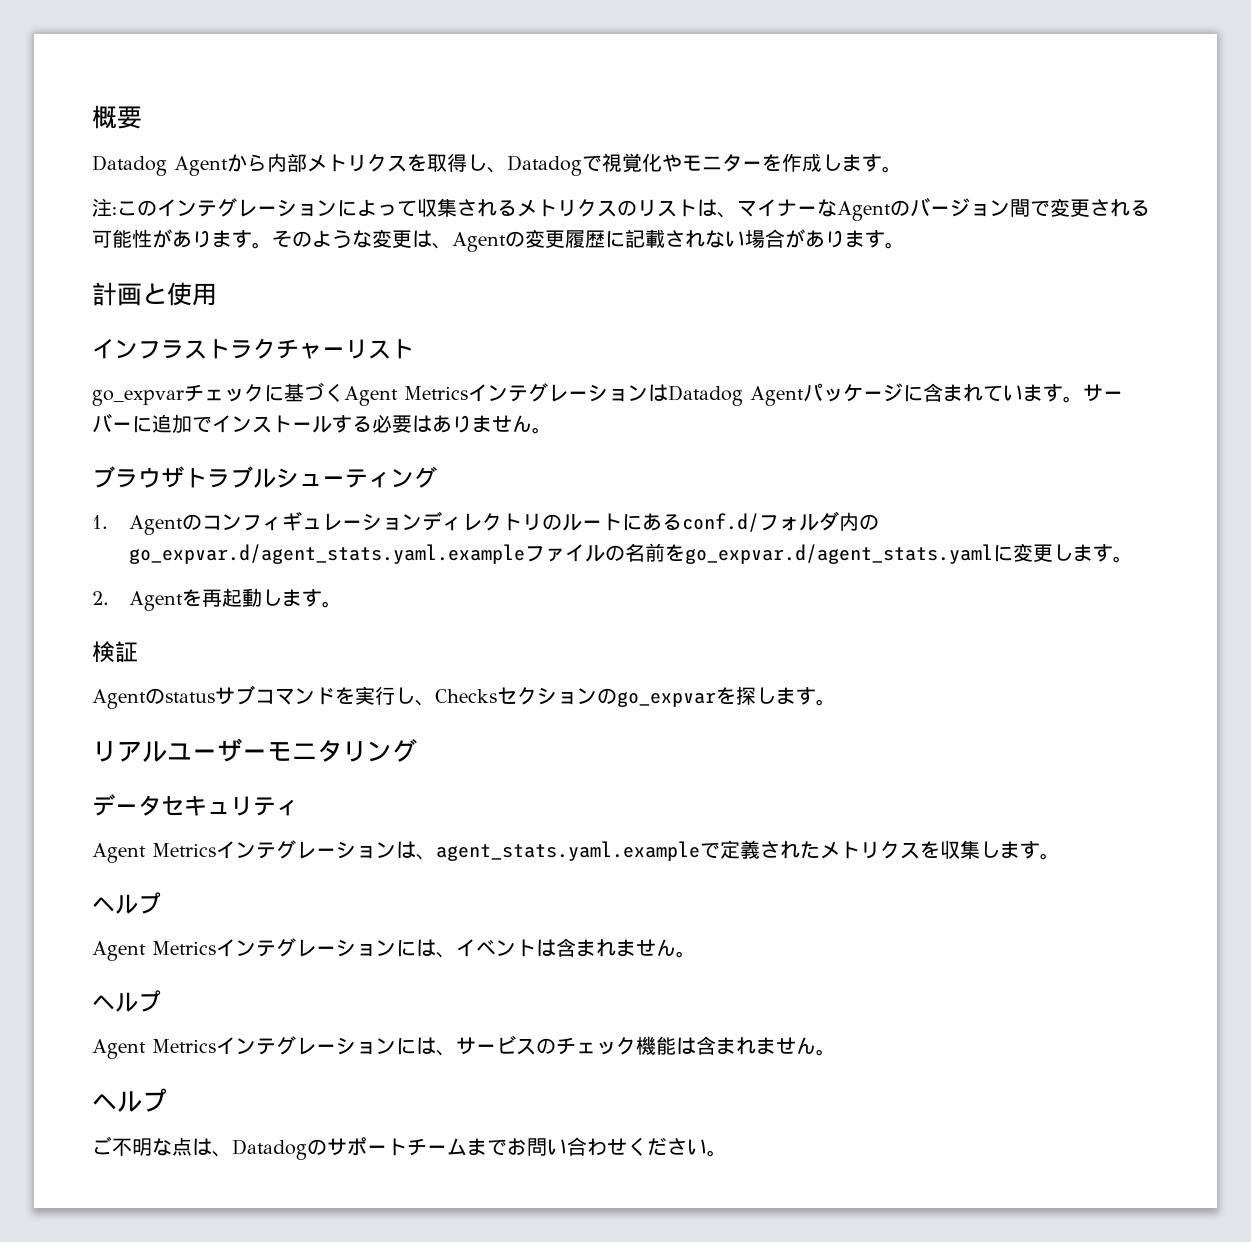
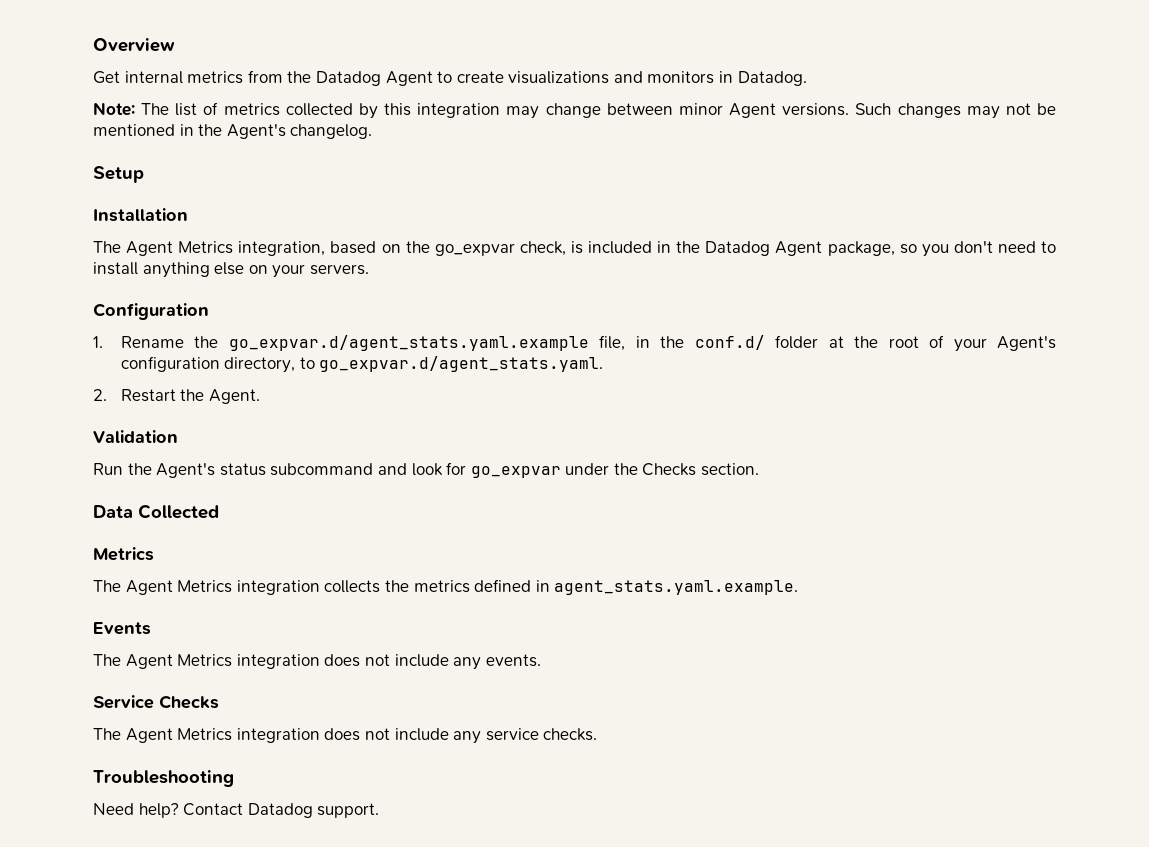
[92,105,142,129] [92,153,902,176] [92,197,1150,221] [92,229,905,252] [92,282,217,306] [92,338,414,359] [92,382,1123,406] [92,413,552,434] [92,466,437,488] [92,511,880,535] [129,543,1134,564] [92,588,343,611] [92,641,138,663] [92,685,836,709] [92,738,417,762] [92,794,299,816] [92,840,1060,863] [92,892,161,914] [92,938,696,961] [92,990,161,1012] [92,1035,836,1059] [92,1088,167,1112] [92,1136,727,1160] 概要 // Datadog Agentから内部メトリクスを取得し、Datadogで視覚化やモニターを作成します。 // 注:このインテグレーションによって収集されるメトリクスのリストは、マイナーなAgentのバージョン間で変更される可能性があります。そのような変更は、Agentの変更履歴に記載されない場合があります。 // 計画と使用 // インフラストラクチャーリスト // go_expvarチェックに基づくAgent MetricsインテグレーションはDatadog Agentパッケージに含まれています。サーバーに追加でインストールする必要はありません。 // ブラウザトラブルシューティング // 1. Agentのコンフィギュレーションディレクトリのルートにあるconf.d/フォルダ内のgo_expvar.d/agent_stats.yaml.exampleファイルの名前をgo_expvar.d/agent_stats.yamlに変更します。 // 2. Agentを再起動します。 // 検証 // Agentのstatusサブコマンドを実行し、Checksセクションのgo_expvarを探します。 // リアルユーザーモニタリング // データセキュリティ // Agent Metricsインテグレーションは、agent_stats.yaml.exampleで定義されたメトリクスを収集します。 // ヘルプ // Agent Metricsインテグレーションには、イベントは含まれません。 // ヘルプ // Agent Metricsインテグレーションには、サービスのチェック機能は含まれません。 // ヘルプ // ご不明な点は、Datadogのサポートチームまでお問い合わせください。 -> [93,38,175,52] [93,70,807,86] [93,102,1056,119] [93,124,373,139] [93,166,144,183] [93,208,188,222] [93,241,1057,257] [93,262,369,278] [93,303,209,320] [93,335,1057,352] [120,356,604,373] [93,389,260,404] [93,430,178,443] [93,462,760,478] [93,504,219,519] [93,547,154,561] [93,579,799,595] [93,622,151,635] [93,654,541,670] [93,695,219,709] [93,728,598,744] [93,770,234,787] [93,803,380,818] Overview // Get internal metrics from the Datadog Agent to create visualizations and monitors in Datadog. // Note: The list of metrics collected by this integration may change between minor Agent versions. Such changes may not be mentioned in the Agent's changelog. // Setup // Installation // The Agent Metrics integration, based on the go_expvar check, is included in the Datadog Agent package, so you don't need to install anything else on your servers. // Configuration // 1. Rename the go_expvar.d/agent_stats.yaml.example file, in the conf.d/ folder at the root of your Agent's configuration directory, to go_expvar.d/agent_stats.yaml. // 2. Restart the Agent. // Validation // Run the Agent's status subcommand and look for go_expvar under the Checks section. // Data Collected // Metrics // The Agent Metrics integration collects the metrics defined in agent_stats.yaml.example. // Events // The Agent Metrics integration does not include any events. // Service Checks // The Agent Metrics integration does not include any service checks. // Troubleshooting // Need help? Contact Datadog support.

